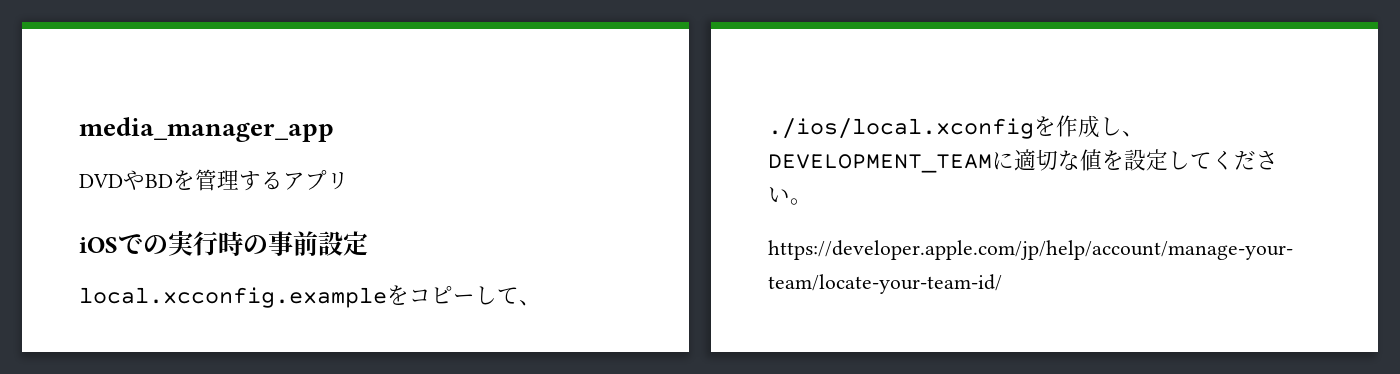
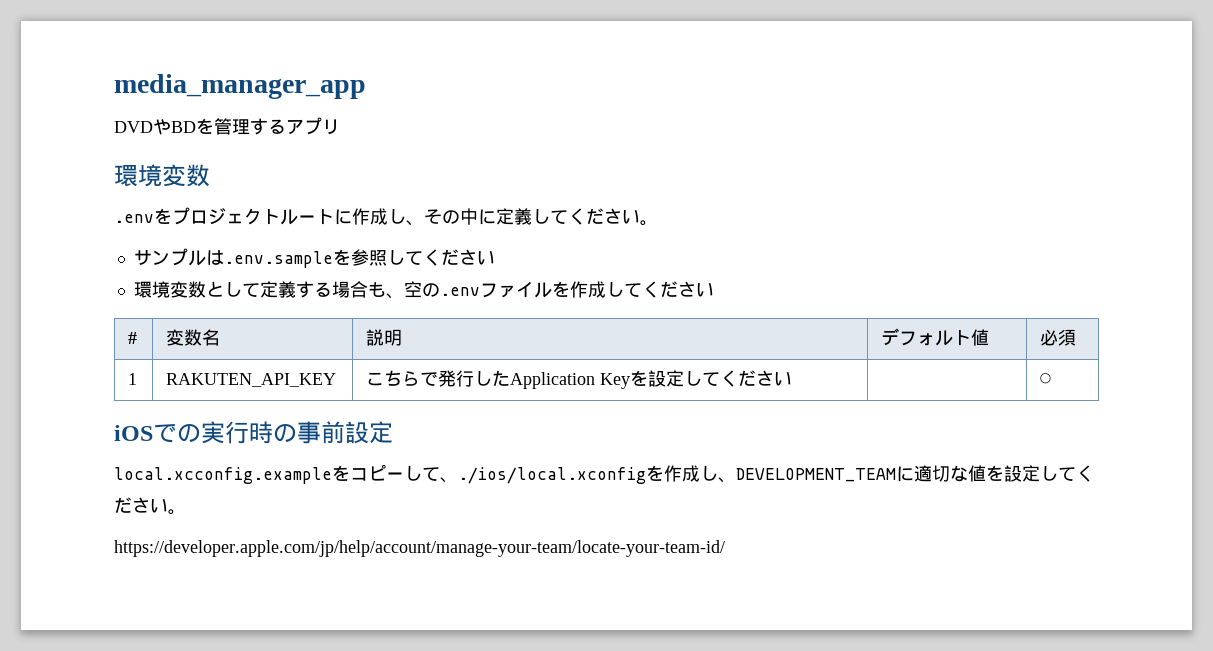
(349, 181) none -> [114,164,210,187] [114,207,658,226] [133,248,495,268] [133,281,714,299] [128,332,138,344] [166,329,221,346] [366,329,403,346] [881,328,990,346] [1040,329,1077,346] [128,373,138,385] [166,373,337,387] [366,370,793,389] [1040,373,1052,385] // 環境変数 // .envをプロジェクトルートに作成し、その中に定義してください。 // サンプルは.env.sampleを参照してください // 環境変数として定義する場合も、空の.envファイルを作成してください // # | 変数名 | 説明 | デフォルト値 | 必須 // 1 | RAKUTEN_API_KEY | こちらで発行したApplication Keyを設定してください | | ◯

